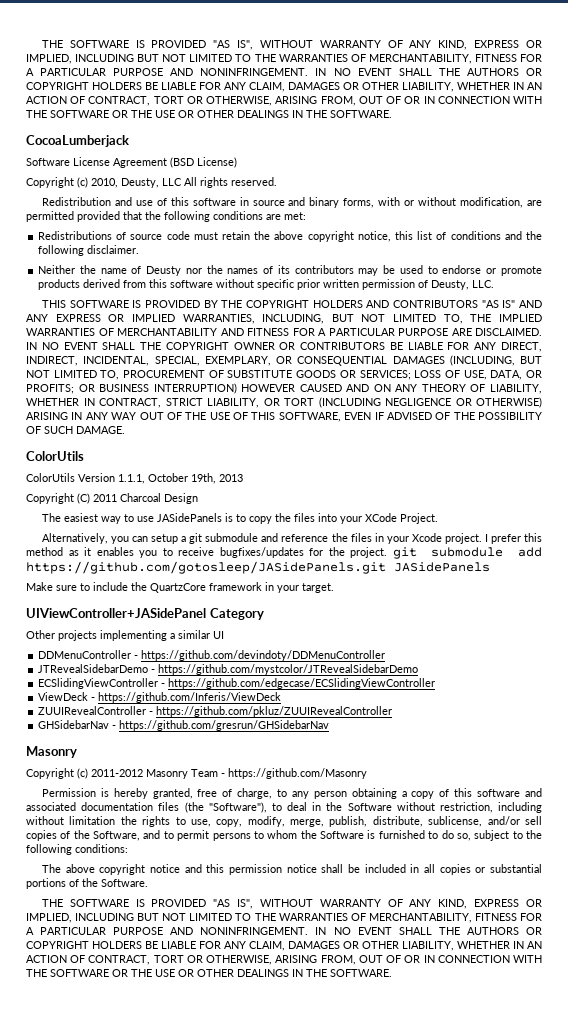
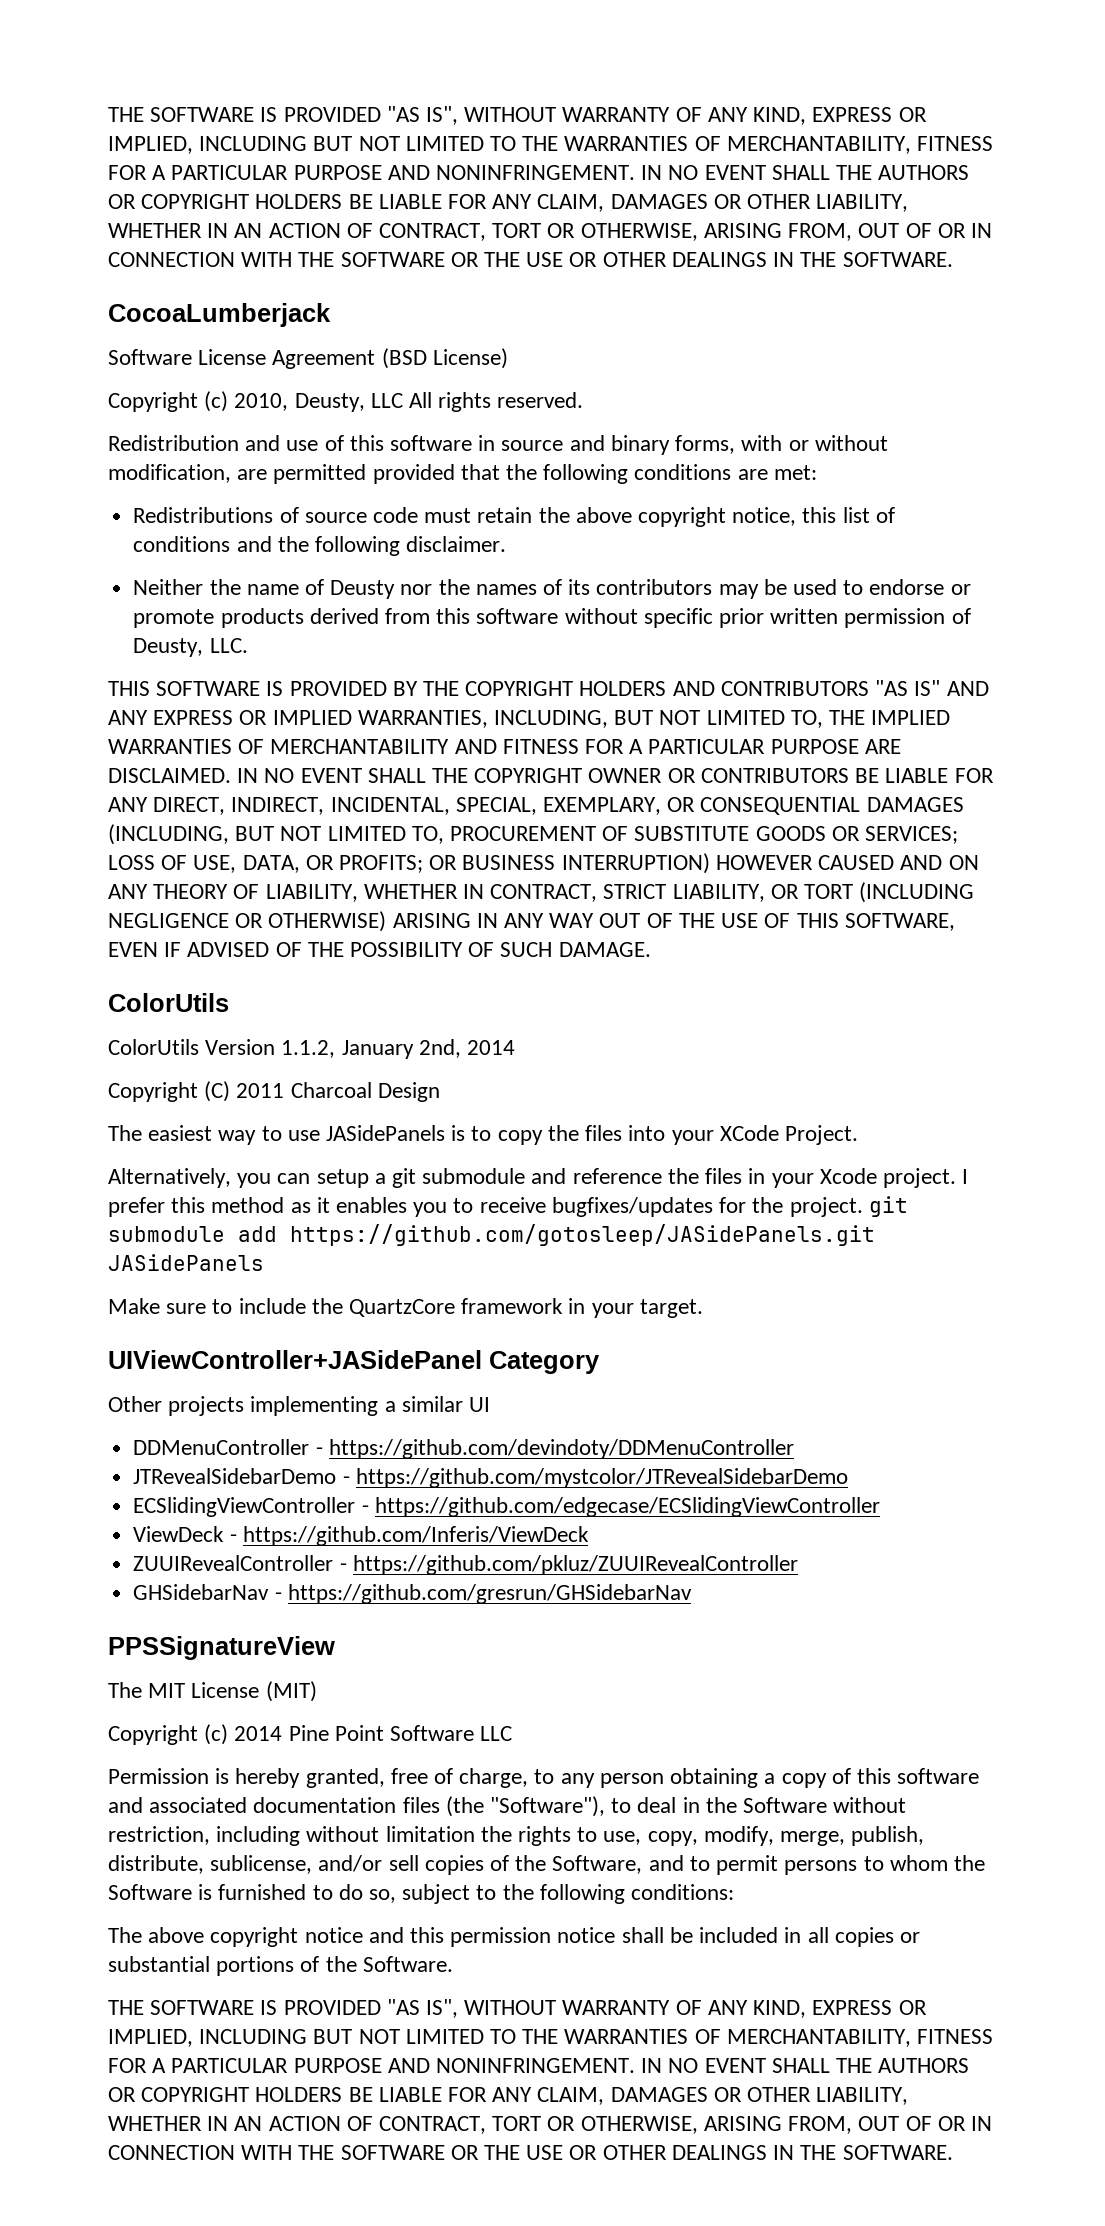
[118,473,243,484] 1.1.1, October 19th, 2013 -> [281,1039,516,1059] 1.1.2, January 2nd, 2014
[26,746,77,758] [26,768,367,779] Masonry // Copyright (c) 2011-2012 Masonry Team - https://github.com/Masonry -> [108,1636,335,1660] [108,1681,317,1702] [108,1724,513,1745] PPSSignatureView // The MIT License (MIT) // Copyright (c) 2014 Pine Point Software LLC

